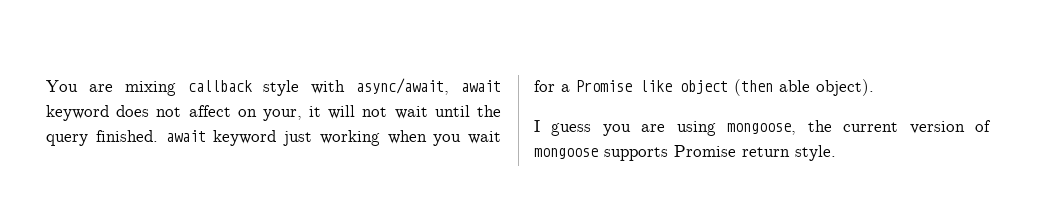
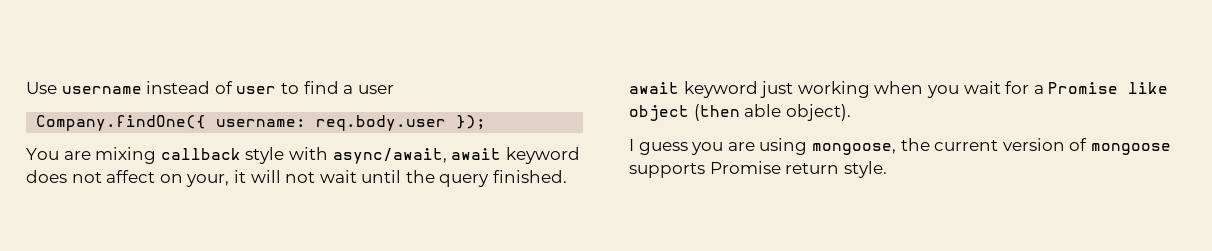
(46, 86) none -> [26,81,394,94] [36,115,487,131] Use username instead of user to find a user // Company.findOne({ username: req.body.user }); //

